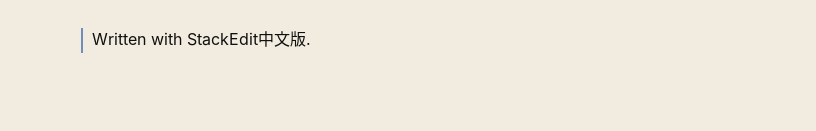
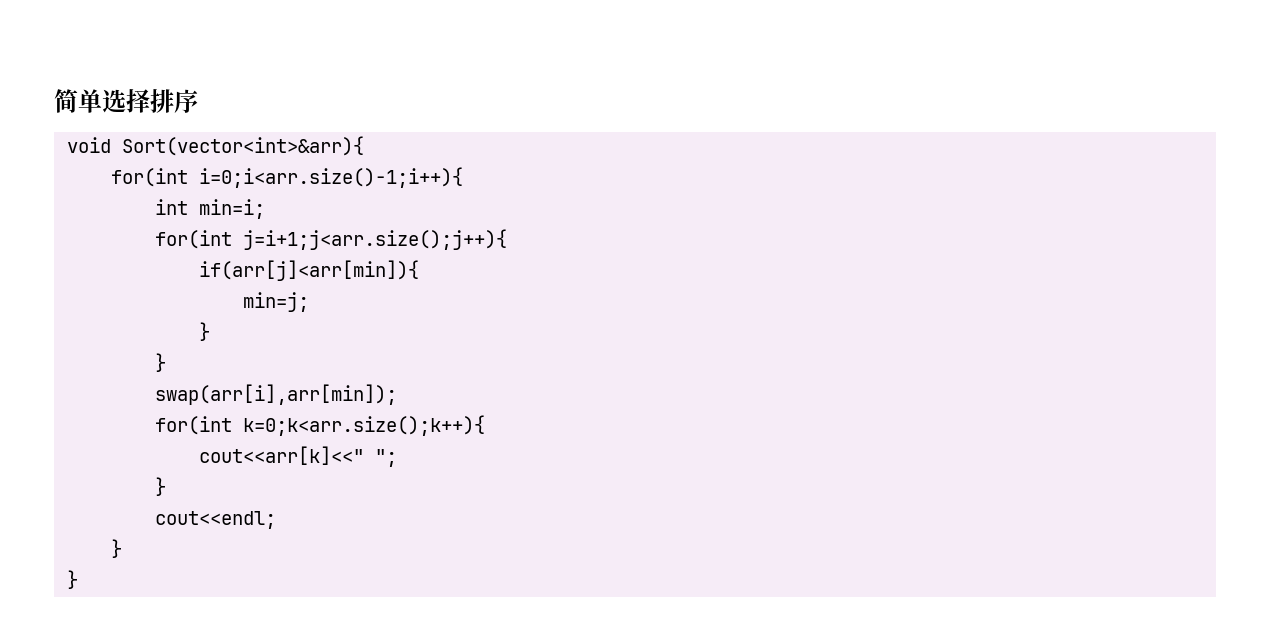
[91,31,311,47] Written with StackEdit中文版. -> [54,89,198,113] [66,136,364,156] [110,167,463,188] [154,199,265,219] [154,229,507,250] [198,260,419,281] [242,292,309,312] [198,322,210,341] [154,353,166,372] [154,384,397,405] [154,415,485,436] [198,446,397,467] [154,477,166,496] [154,511,276,529] [110,539,122,558] [66,570,78,589] 简单选择排序 // void Sort(vector<int>&arr){ // for(int i=0;i<arr.size()-1;i++){ // int min=i; // for(int j=i+1;j<arr.size();j++){ // if(arr[j]<arr[min]){ // min=j; // } // } // swap(arr[i],arr[min]); // for(int k=0;k<arr.size();k++){ // cout<<arr[k]<<" "; // } // cout<<endl; // } // }

